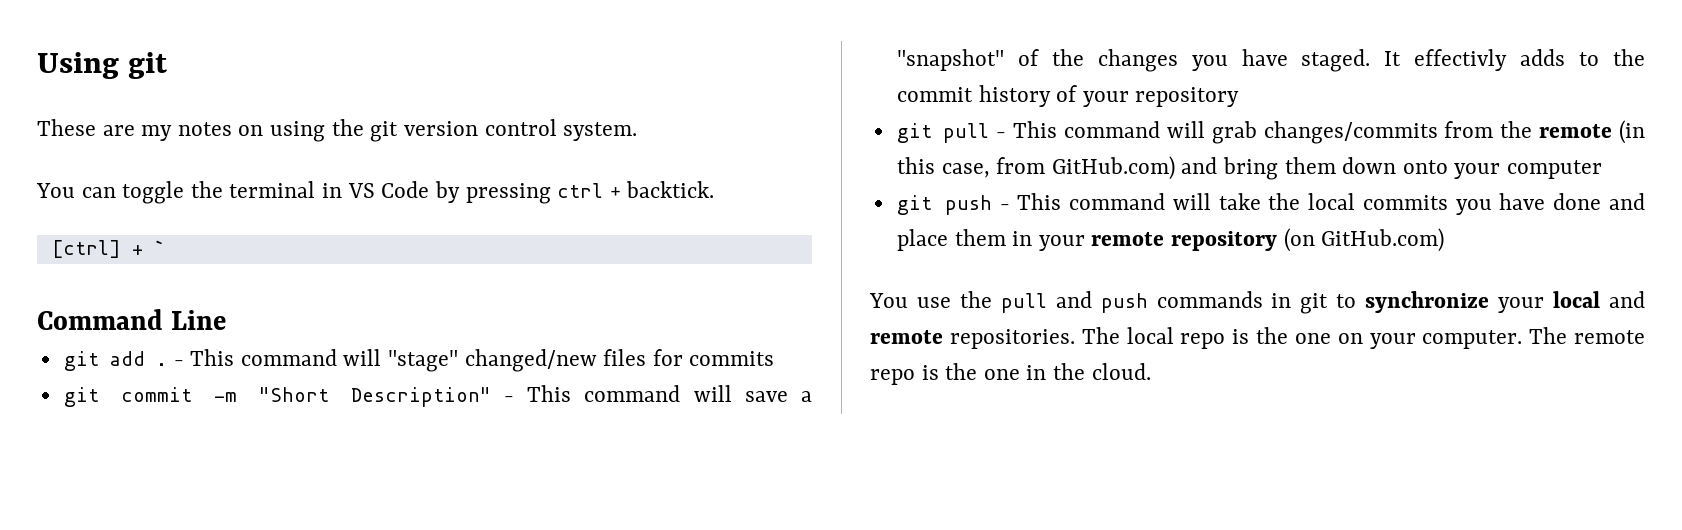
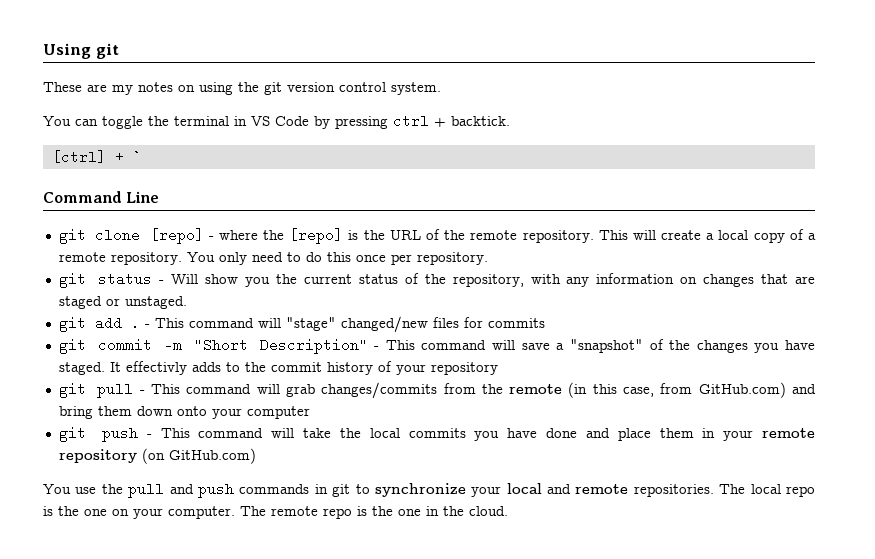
(227, 320) none -> [58,228,816,244] [58,252,488,265] [58,272,815,288] [58,296,187,309] // git clone [repo] - where the [repo] is the URL of the remote repository. This will create a local copy of a remote repository. You only need to do this once per repository. // git status - Will show you the current status of the repository, with any information on changes that are staged or unstaged.

